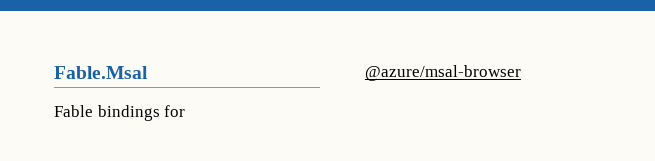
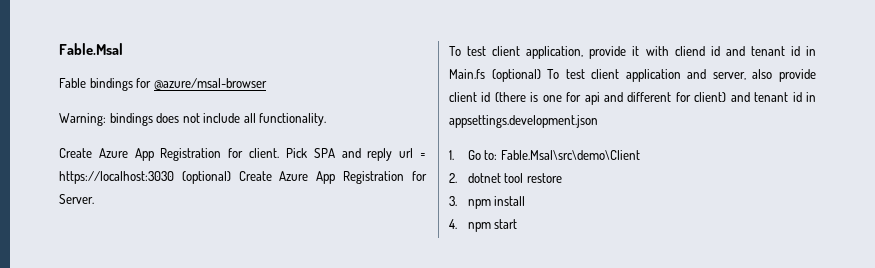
(521, 73) none -> [59,113,327,126] [59,148,426,161] [59,171,428,184] [59,194,94,204] [449,46,816,59] [449,69,816,82] [449,92,816,105] [449,115,598,128] [449,150,640,160] [449,173,562,183] [449,196,526,209] [449,219,518,232] // Warning: bindings does not include all functionality. // Create Azure App Registration for client. Pick SPA and reply url = https://localhost:3030 (optional) Create Azure App Registration for Server. // To test client application, provide it with cliend id and tenant id in Main.fs (optional) To test client application and server, also provide client id (there is one for api and different for client) and tenant id in appsettings.development.json // 1. Go to: Fable.Msal\src\demo\Client // 2. dotnet tool restore // 3. npm install // 4. npm start

